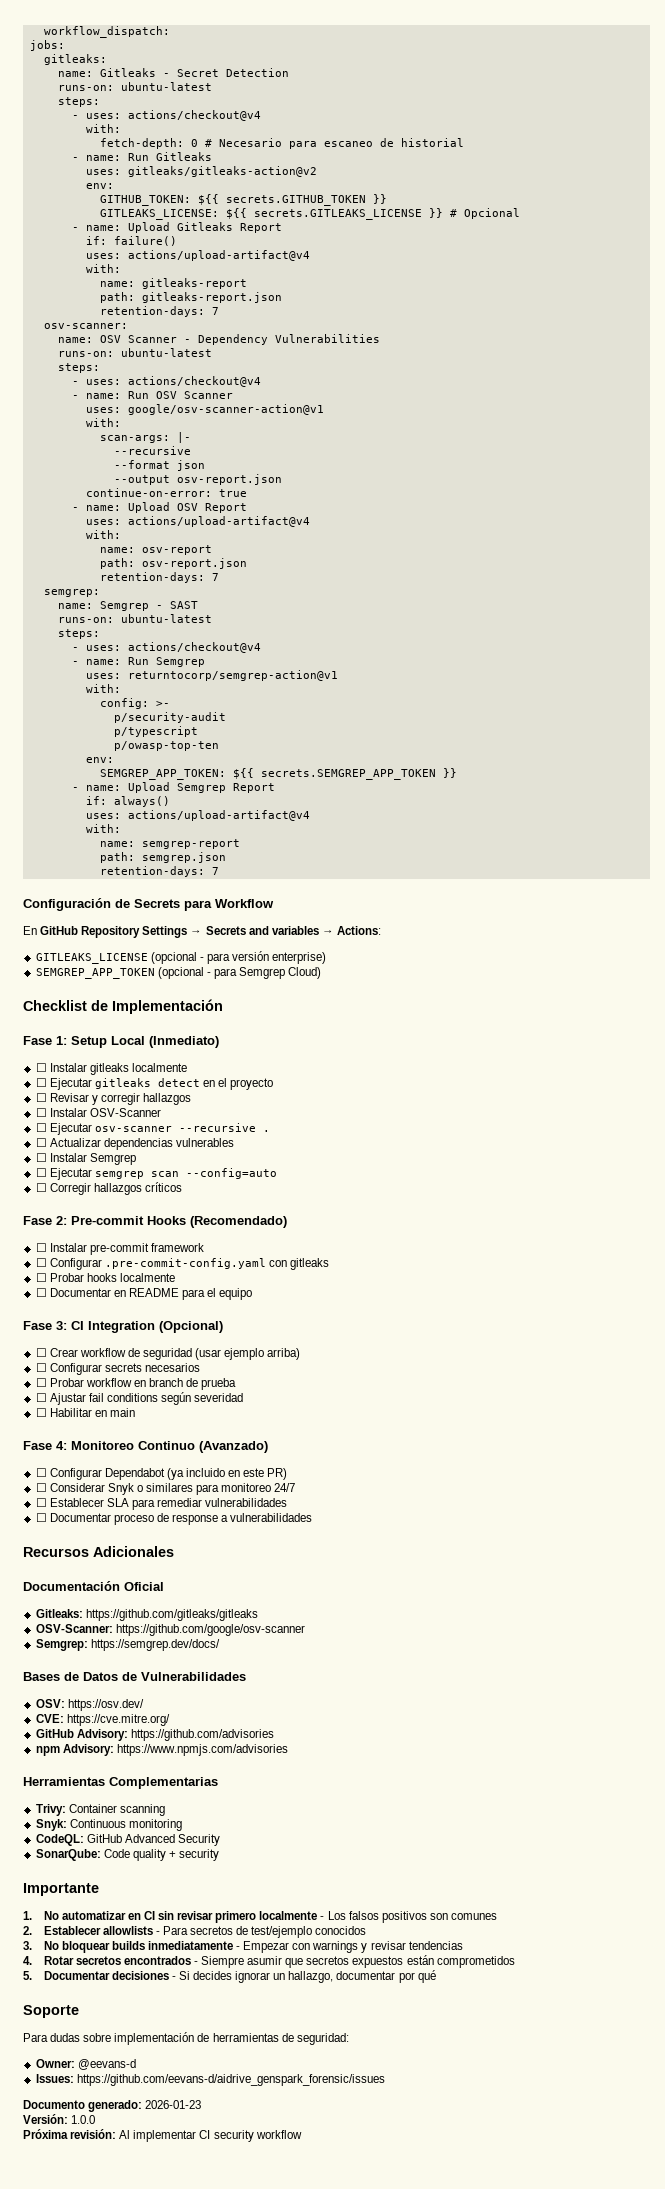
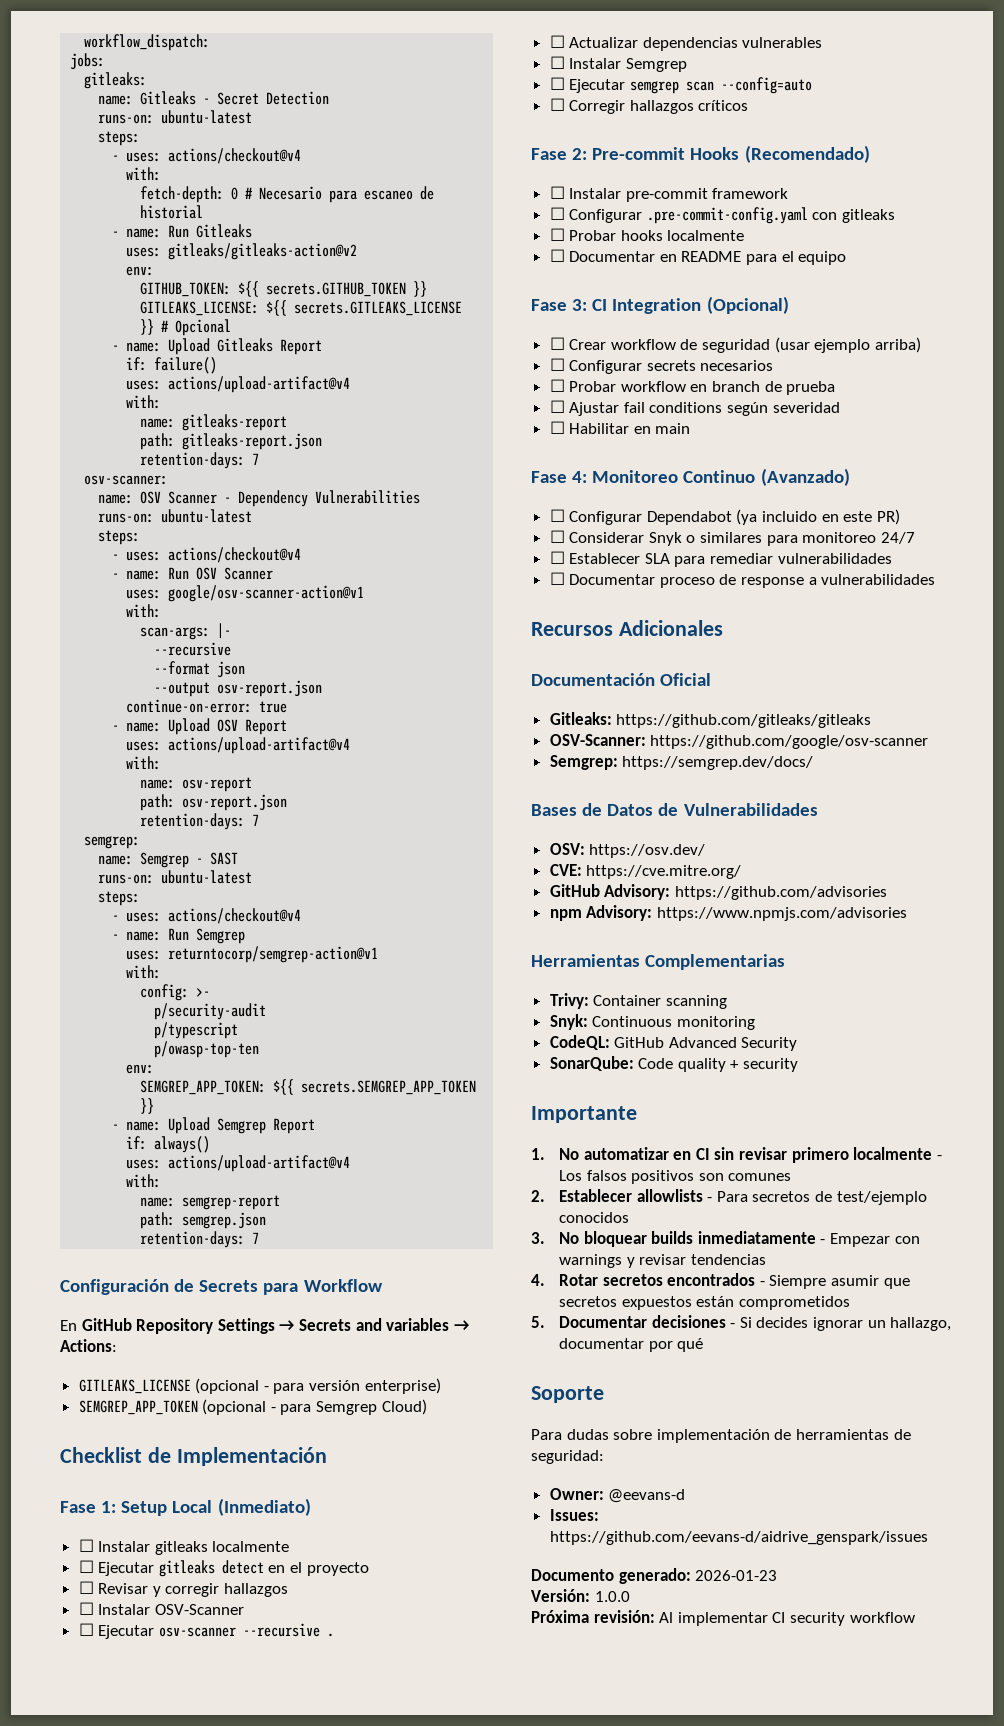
[76,2074,385,2086] https://github.com/eevans-d/aidrive_genspark_forensic/issues -> [549,1531,928,1545] https://github.com/eevans-d/aidrive_genspark/issues

